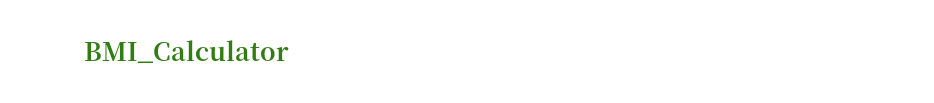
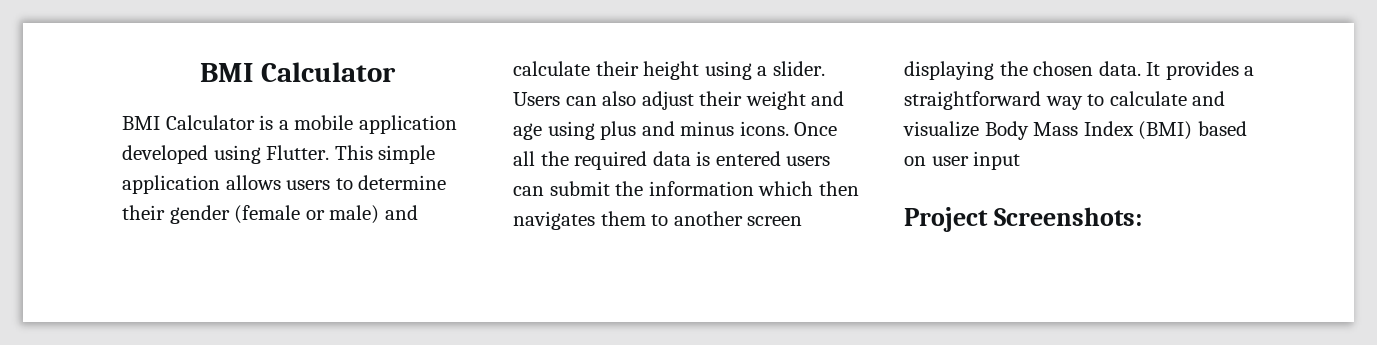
[84,40,289,63] BMI_Calculator -> [200,62,396,82] [122,115,457,134] [122,145,436,164] [122,175,447,194] [122,205,418,224] [513,61,825,80] [513,91,845,110] [513,121,838,140] [513,151,831,170] [513,181,859,196] [513,211,803,230] [904,61,1255,80] [904,91,1226,110] [903,121,1247,140] [904,151,1021,170] [904,207,1142,232] BMI Calculator // BMI Calculator is a mobile application developed using Flutter. This simple application allows users to determine their gender (female or male) and calculate their height using a slider. Users can also adjust their weight and age using plus and minus icons. Once all the required data is entered users can submit the information which then navigates them to another screen displaying the chosen data. It provides a straightforward way to calculate and visualize Body Mass Index (BMI) based on user input // Project Screenshots:

